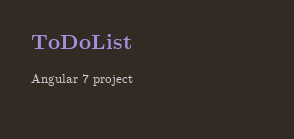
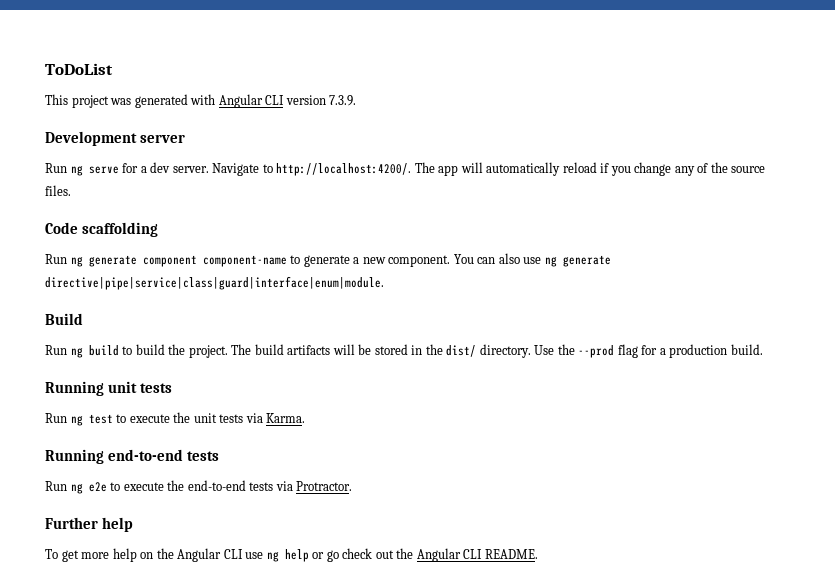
[31,74,133,86] Angular 7 project -> [45,94,357,108] [45,131,186,146] [45,162,766,176] [45,185,71,196] [45,222,159,237] [45,253,611,267] [45,276,384,290] [45,313,83,325] [45,344,763,358] [45,381,173,396] [45,412,306,426] [45,449,220,464] [45,480,353,494] [45,517,134,532] [45,548,538,562] This project was generated with Angular CLI version 7.3.9. // Development server // Run ng serve for a dev server. Navigate to http://localhost:4200/. The app will automatically reload if you change any of the source files. // Code scaffolding // Run ng generate component component-name to generate a new component. You can also use ng generate directive|pipe|service|class|guard|interface|enum|module. // Build // Run ng build to build the project. The build artifacts will be stored in the dist/ directory. Use the --prod flag for a production build. // Running unit tests // Run ng test to execute the unit tests via Karma. // Running end-to-end tests // Run ng e2e to execute the end-to-end tests via Protractor. // Further help // To get more help on the Angular CLI use ng help or go check out the Angular CLI README.

